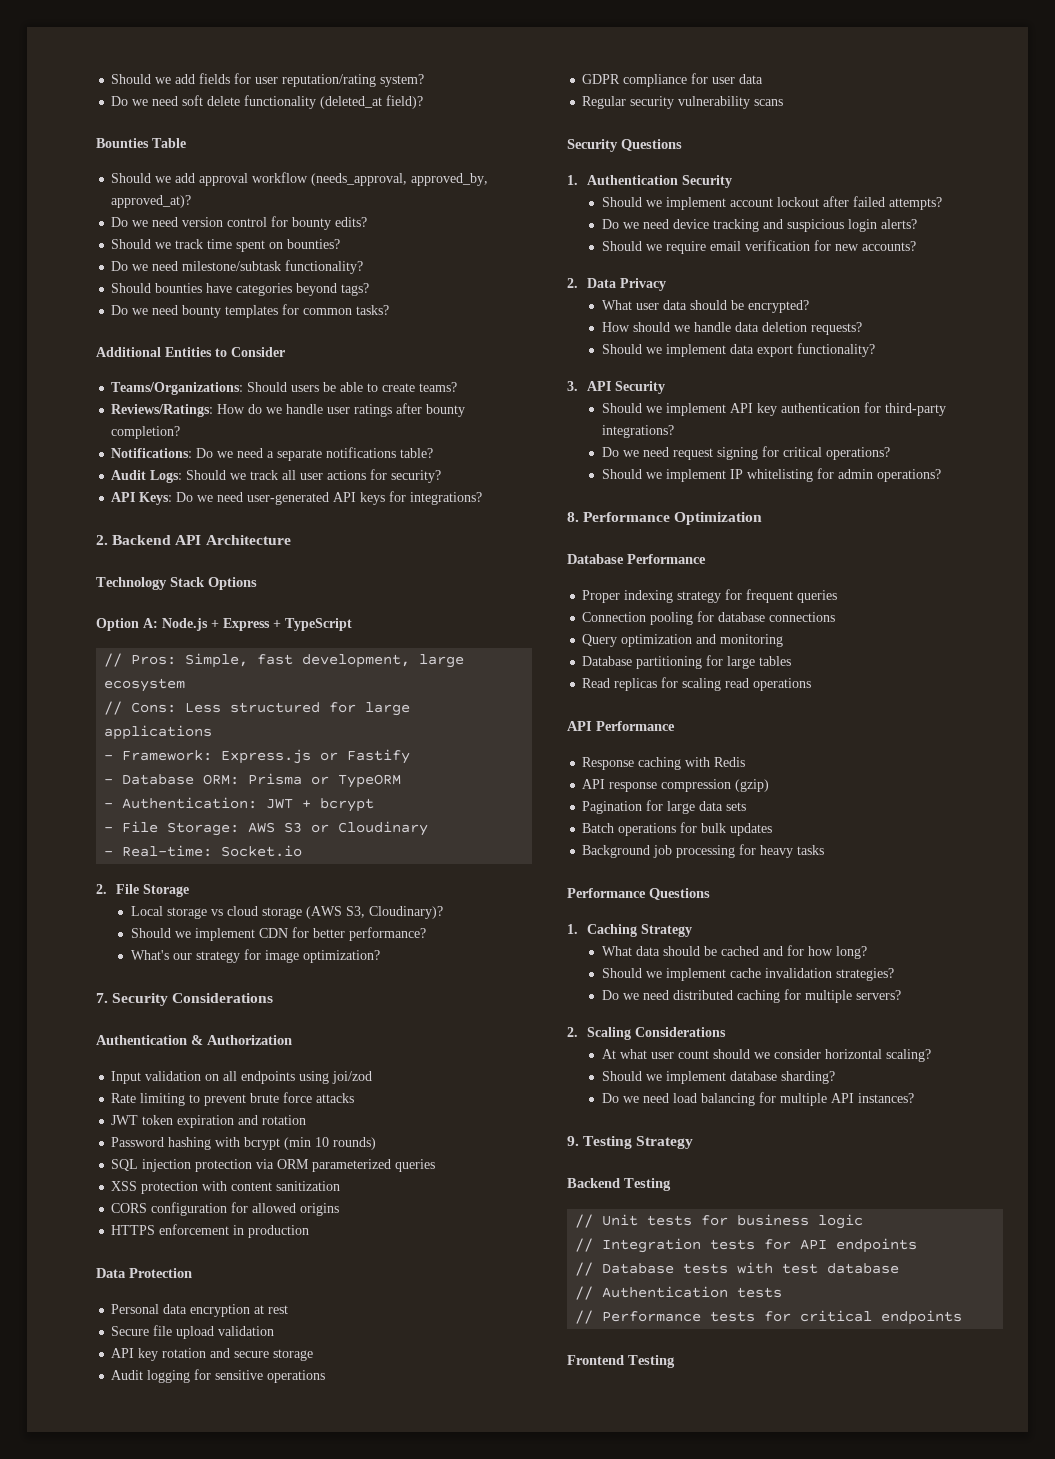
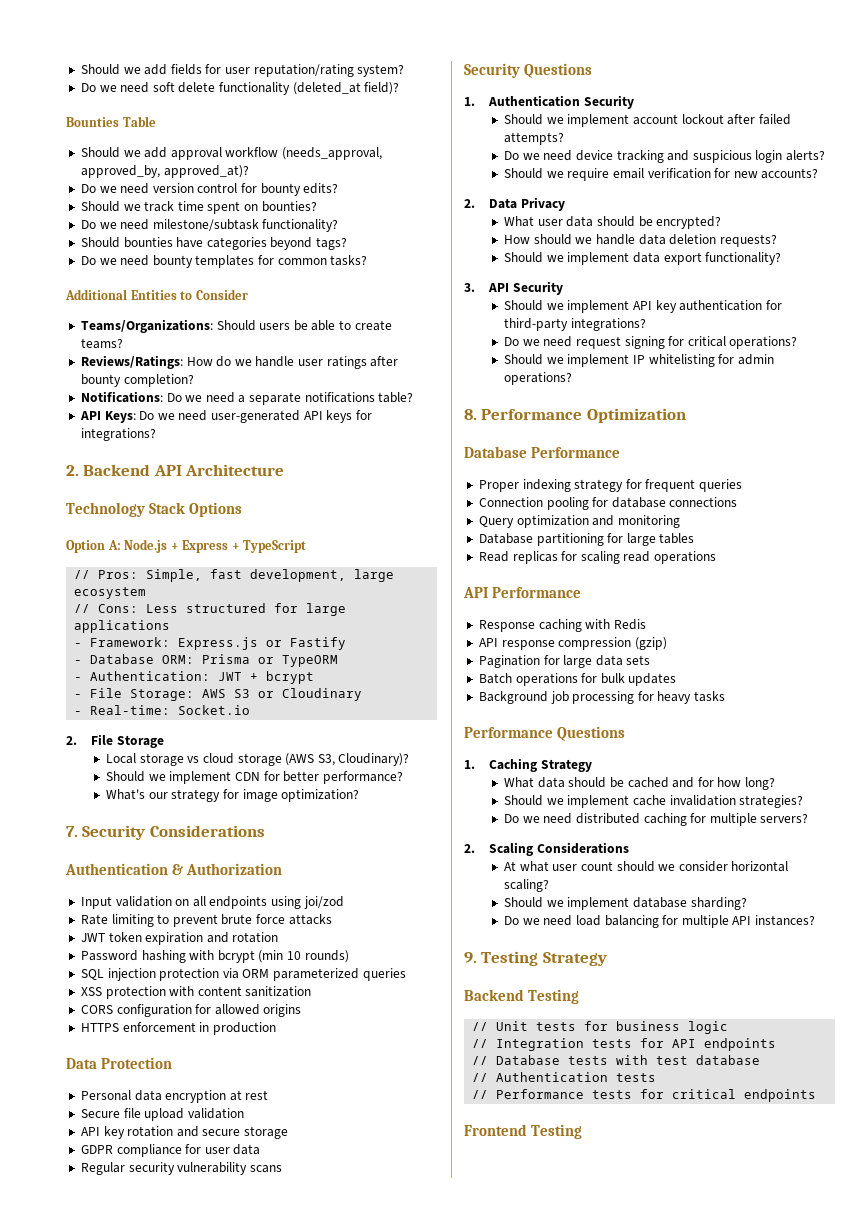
[111,469,442,483] // Audit Logs: Should we track all user actions for security? -> (414, 397) none
[111,1369,326,1383] // Audit logging for sensitive operations -> (289, 1132) none

